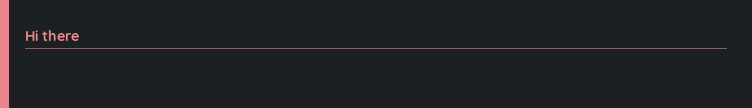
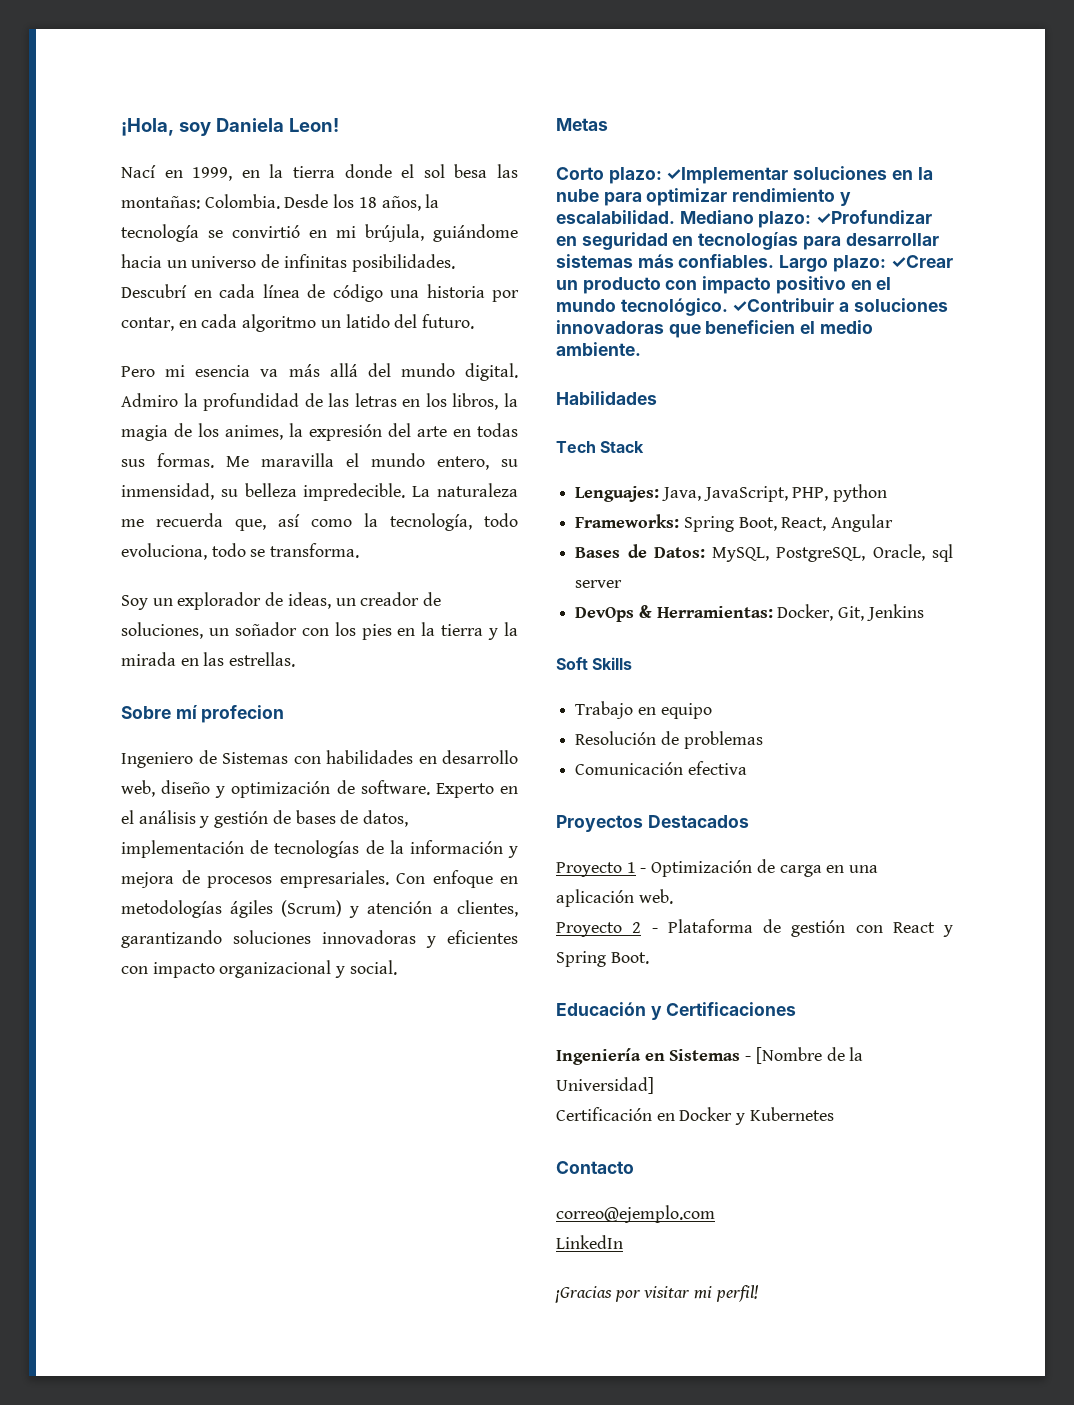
[25,30,79,41] Hi there -> [121,118,339,136] [121,164,519,181] [121,194,440,211] [121,224,518,242] [121,254,455,272] [121,284,519,302] [121,314,475,332] [121,363,518,381] [121,393,518,411] [121,423,518,441] [121,453,518,470] [121,483,518,501] [121,513,518,531] [121,543,360,560] [121,592,442,610] [121,622,518,640] [121,652,296,667] [121,705,285,723] [121,750,518,768] [121,780,518,798] [121,810,409,828] [121,840,518,858] [121,870,518,888] [121,900,518,918] [121,930,518,948] [121,960,397,978] [556,118,608,131] [556,166,933,184] [556,188,851,206] [556,210,933,228] [556,232,939,250] [556,254,953,272] [556,276,892,294] [556,298,948,316] [556,320,873,338] [556,342,641,356] [556,391,657,405] [556,441,645,453] [575,484,888,502] [575,514,894,532] [575,544,953,562] [575,580,623,588] [575,604,924,622] [556,657,633,670] [575,701,712,719] [575,731,763,749] [575,761,747,775] [556,815,749,832] [556,859,879,877] [556,889,673,907] [556,919,953,937] [556,951,649,967] [556,1002,797,1020] [556,1047,864,1065] [556,1077,654,1094] [556,1107,834,1125] [556,1161,634,1174] [556,1205,715,1223] [556,1235,623,1249] [555,1285,759,1303] ¡Hola, soy Daniela Leon! // Nací en 1999, en la tierra donde el sol besa las montañas: Colombia. Desde los 18 años, la tecnología se convirtió en mi brújula, guiándome hacia un universo de infinitas posibilidades. Descubrí en cada línea de código una historia por contar, en cada algoritmo un latido del futuro. // Pero mi esencia va más allá del mundo digital. Admiro la profundidad de las letras en los libros, la magia de los animes, la expresión del arte en todas sus formas. Me maravilla el mundo entero, su inmensidad, su belleza impredecible. La naturaleza me recuerda que, así como la tecnología, todo evoluciona, todo se transforma. // Soy un explorador de ideas, un creador de soluciones, un soñador con los pies en la tierra y la mirada en las estrellas. // Sobre mí profecion // Ingeniero de Sistemas con habilidades en desarrollo web, diseño y optimización de software. Experto en el análisis y gestión de bases de datos, implementación de tecnologías de la información y mejora de procesos empresariales. Con enfoque en metodologías ágiles (Scrum) y atención a clientes, garantizando soluciones innovadoras y eficientes con impacto organizacional y social. // Metas // Corto plazo: ✓Implementar soluciones en la nube para optimizar rendimiento y escalabilidad. Mediano plazo: ✓Profundizar en seguridad en tecnologías para desarrollar sistemas más confiables. Largo plazo: ✓Crear un producto con impacto positivo en el mundo tecnológico. ✓Contribuir a soluciones innovadoras que beneficien el medio ambiente. // Habilidades // Tech Stack // Lenguajes: Java, JavaScript, PHP, python // Frameworks: Spring Boot, React, Angular // Bases de Datos: MySQL, PostgreSQL, Oracle, sql server // DevOps & Herramientas: Docker, Git, Jenkins // Soft Skills // Trabajo en equipo // Resolución de problemas // Comunicación efectiva // Proyectos Destacados // Proyecto 1 - Optimización de carga en una aplicación web. // Proyecto 2 - Plataforma de gestión con React y Spring Boot. // Educación y Certificaciones // Ingeniería en Sistemas - [Nombre de la Universidad] // Certificación en Docker y Kubernetes // Contacto // correo@ejemplo.com // LinkedIn // ¡Gracias por visitar mi perfil!

